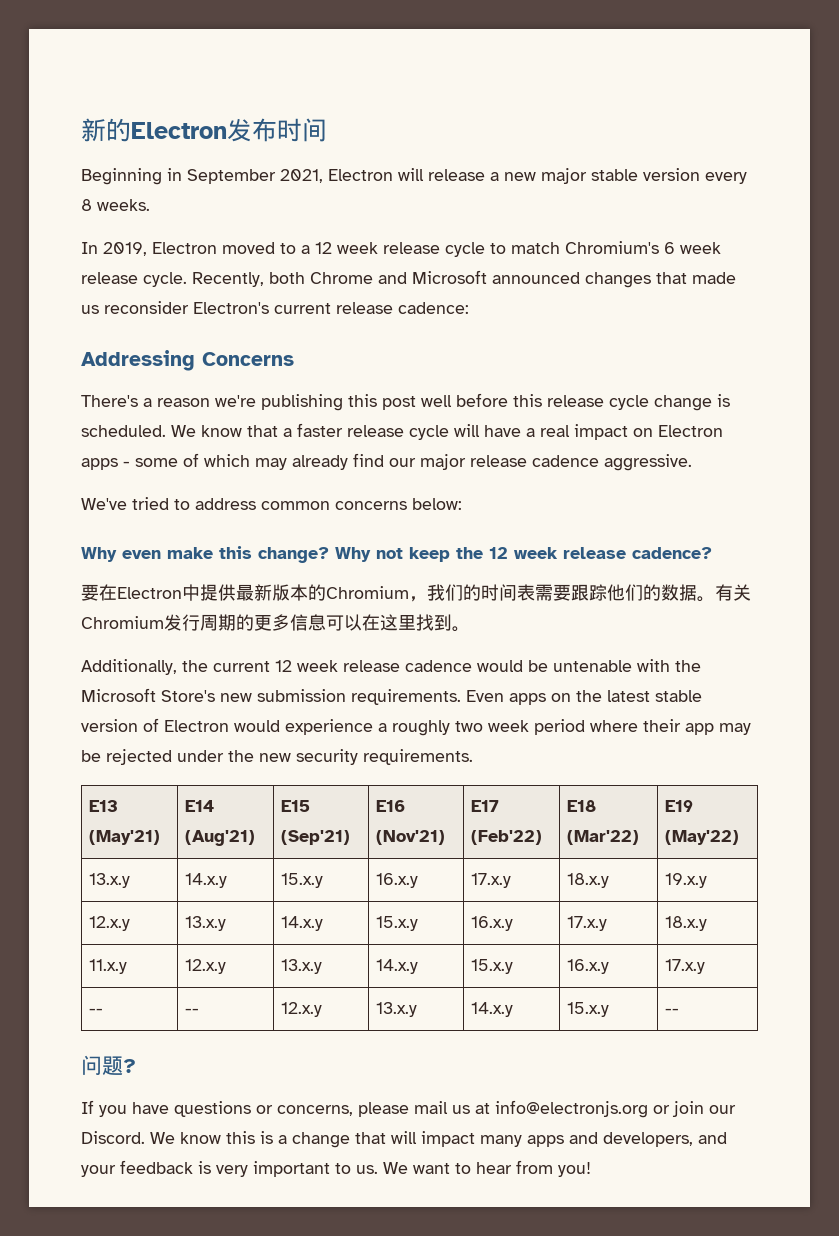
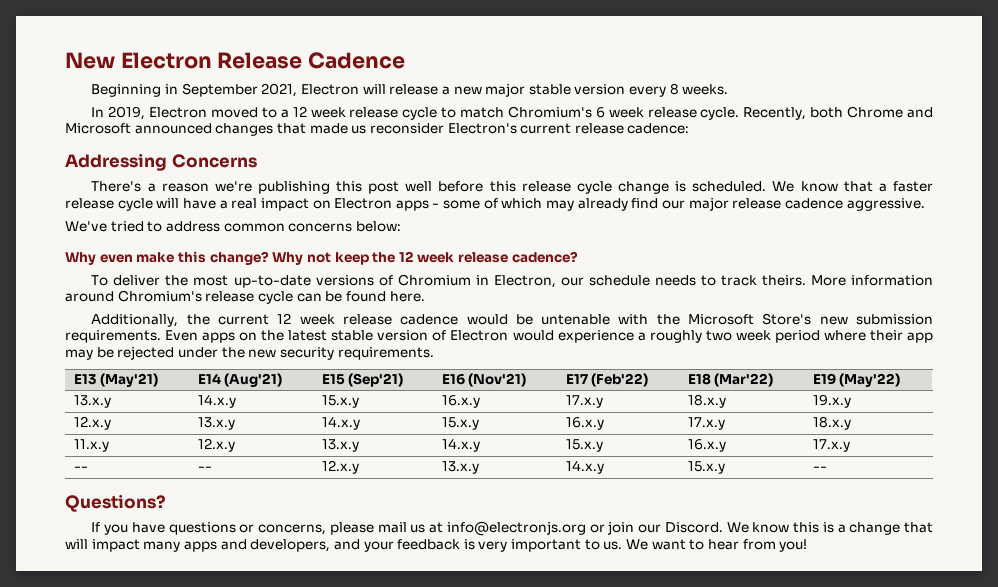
[81,118,327,142] 新的Electron发布时间 -> [65,52,406,69] New Electron Release Cadence
[81,584,751,602] [81,614,470,632] 要在Electron中提供最新版本的Chromium，我们的时间表需要跟踪他们的数据。有关Chromium发行周期的更多信息可以在这里找到。 -> [91,274,934,288] [65,290,425,304] To deliver the most up-to-date versions of Chromium in Electron, our schedule needs to track theirs. More information around Chromium's release cycle can be found here.
[81,1055,136,1076] 问题? -> [65,494,166,512] Questions?

